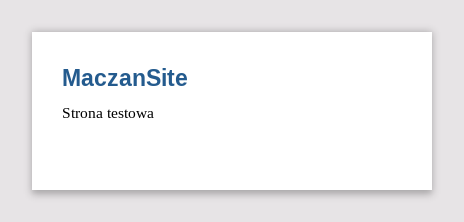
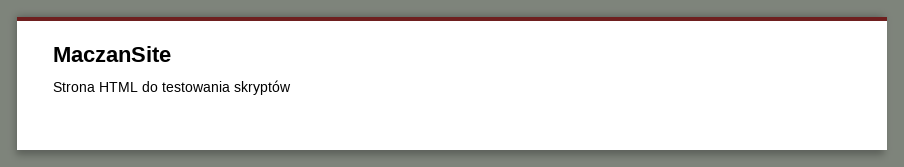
[107,109,155,118] testowa -> [99,80,291,95] HTML do testowania skryptów

